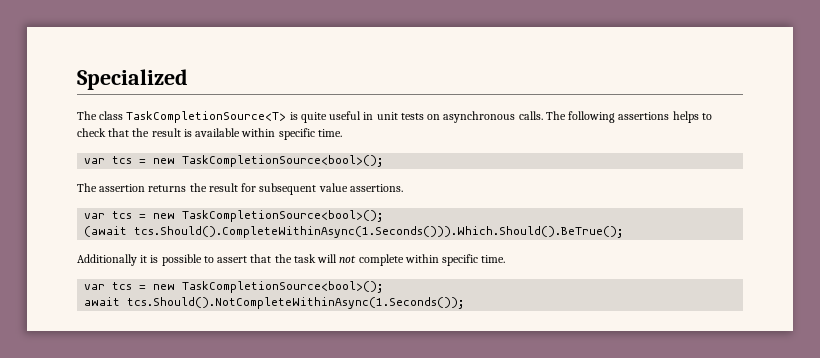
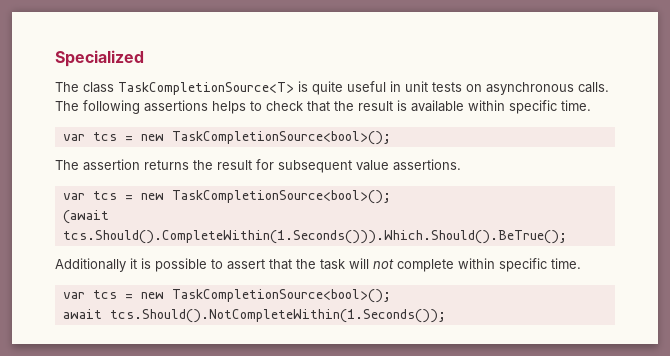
[134,226,624,238] tcs.Should().CompleteWithinAsync(1.Seconds())).Which.Should().BeTrue(); -> [62,230,567,244] tcs.Should().CompleteWithin(1.Seconds())).Which.Should().BeTrue();
[127,297,465,309] tcs.Should().NotCompleteWithinAsync(1.Seconds()); -> [109,309,446,323] tcs.Should().NotCompleteWithin(1.Seconds());

